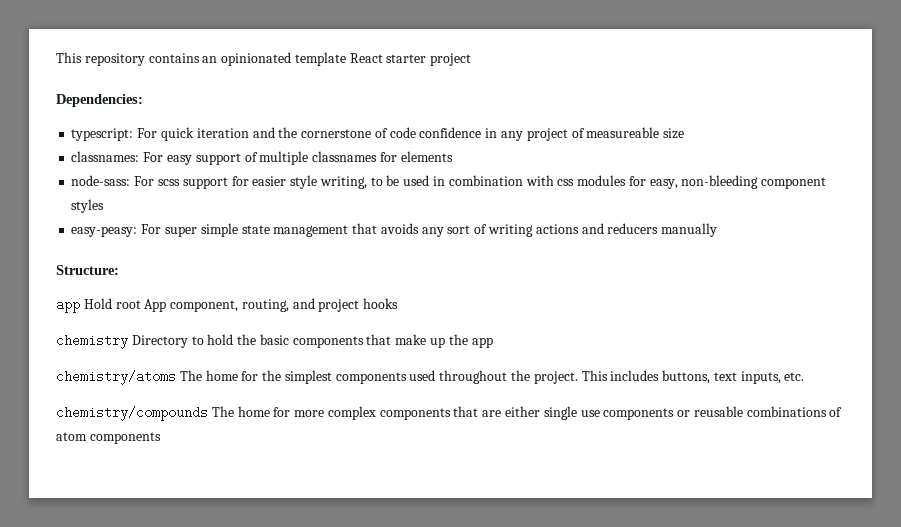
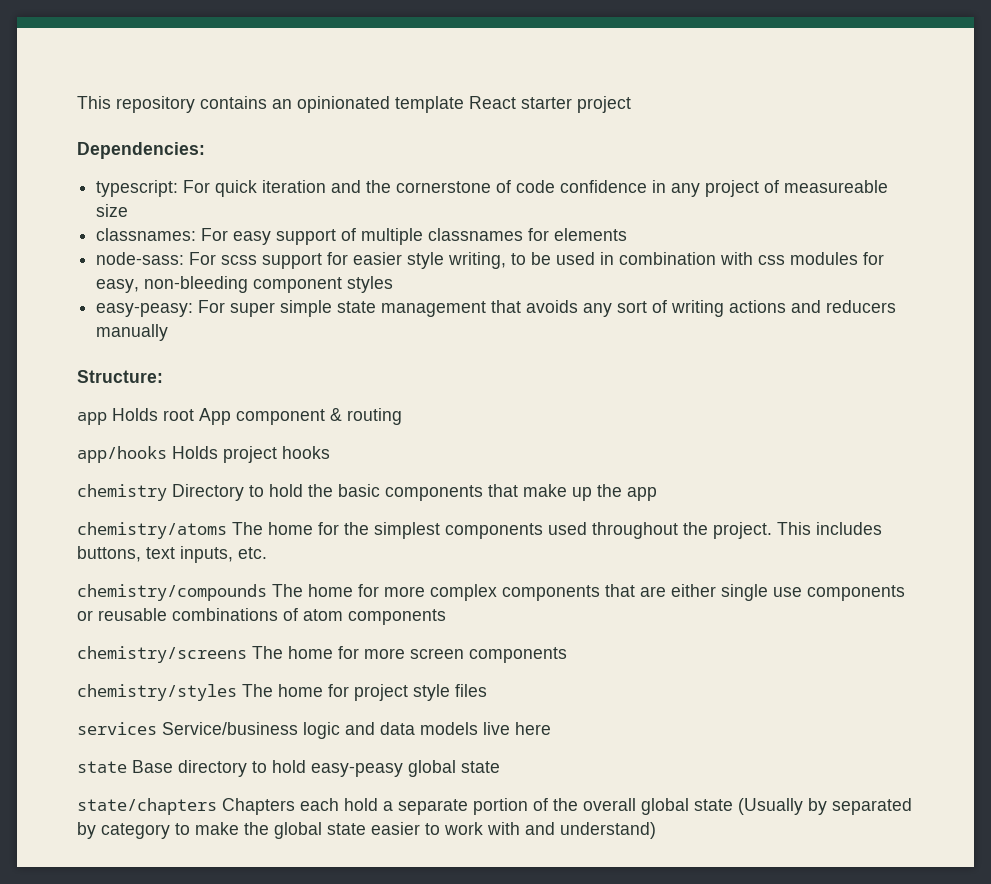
[83,298,112,309] Hold -> [112,408,158,421] Holds
[170,298,315,312] component, routing, and -> [236,408,402,425] [77,446,218,463] component & routing // app/hooks Holds
(161, 438) none -> [77,646,567,663] [77,684,487,701] [77,722,551,739] [77,760,500,777] [77,798,912,815] [77,822,656,839] // chemistry/screens The home for more screen components // chemistry/styles The home for project style files // services Service/business logic and data models live here // state Base directory to hold easy-peasy global state // state/chapters Chapters each hold a separate portion of the overall global state (Usually by separated by category to make the global state easier to work with and understand)

